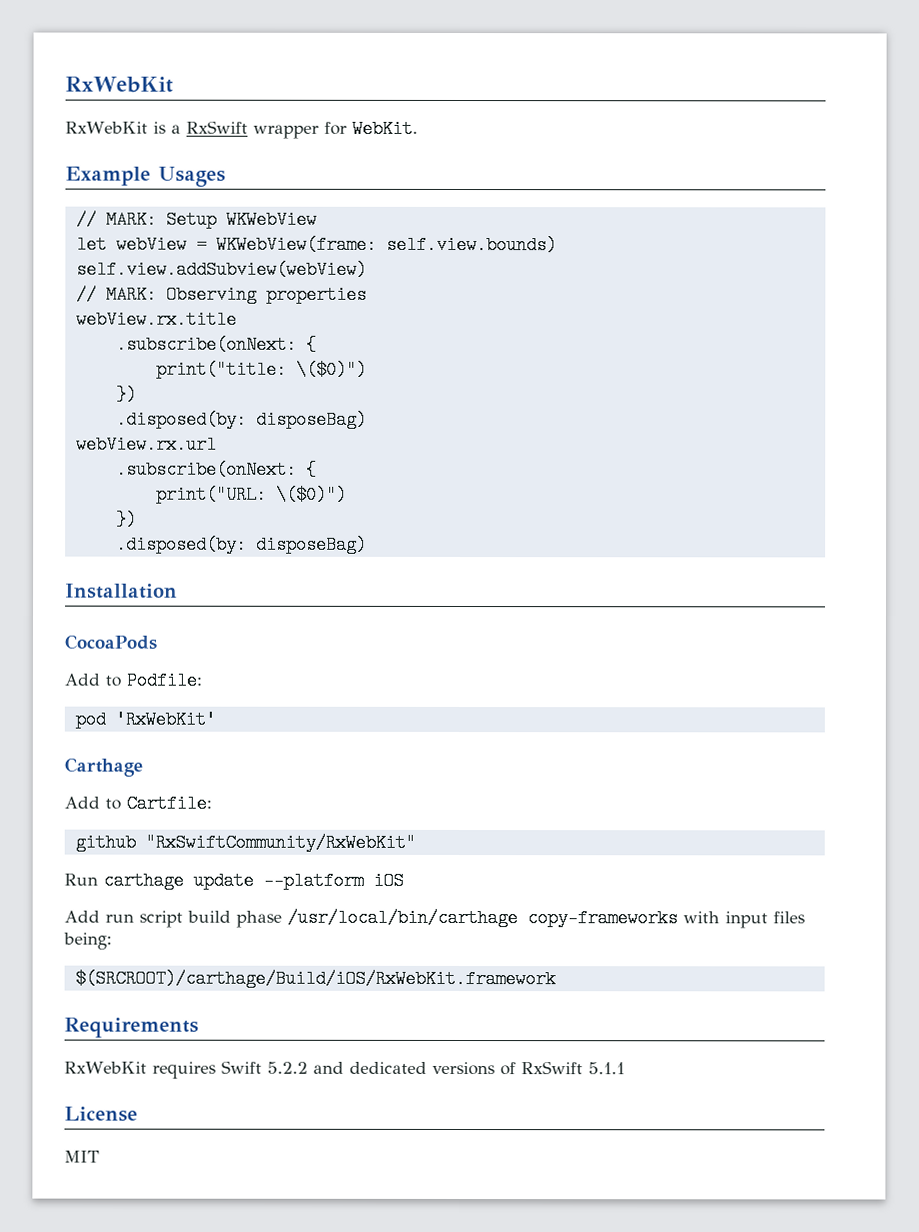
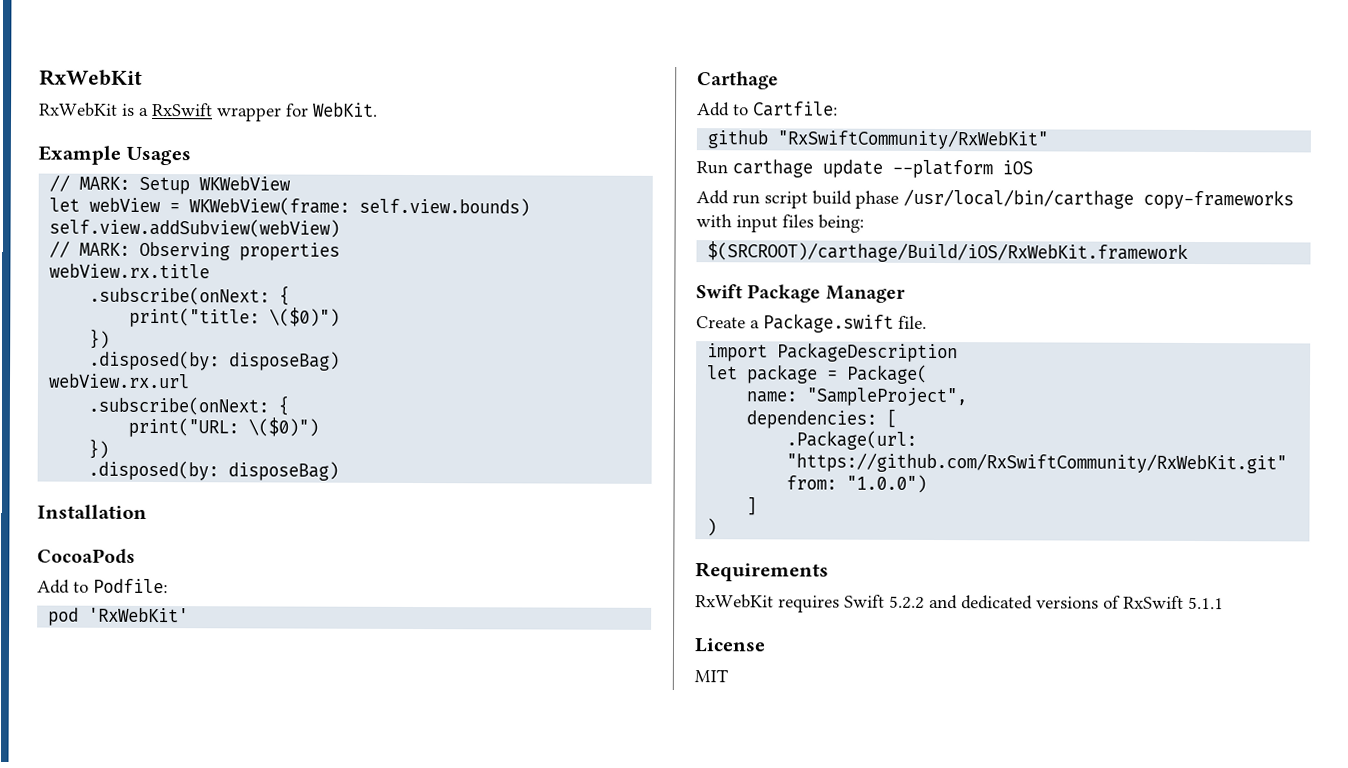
(556, 979) none -> [696,284,906,303] [696,313,927,333] [707,342,959,363] [707,364,929,384] [746,387,968,407] [746,408,898,429] [786,430,918,450] [786,452,1288,474] [786,474,928,493] [746,496,758,516] [706,518,718,537] // Swift Package Manager // Create a Package.swift file. // import PackageDescription // let package = Package( // name: "SampleProject", // dependencies: [ // .Package(url: "https://github.com/RxSwiftCommunity/RxWebKit.git" from: "1.0.0") // ] // )

